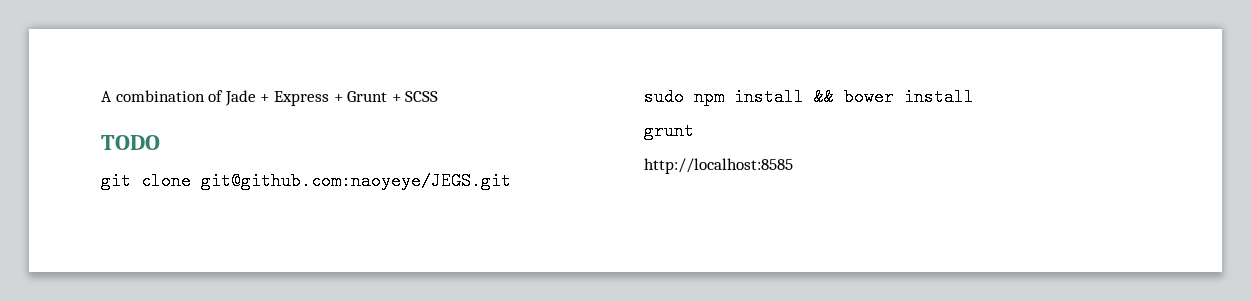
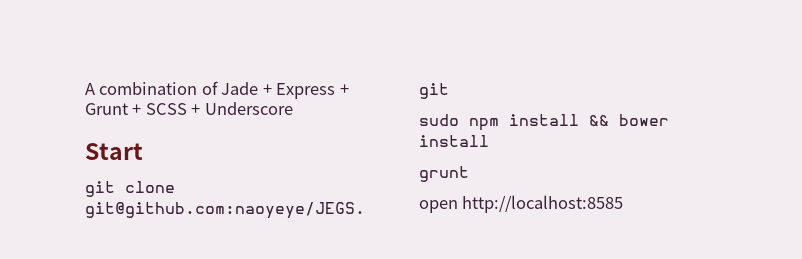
[101,135,160,150] // TODO -> [191,102,293,115] [85,143,143,160] + Underscore // Start
(694, 131) none -> [419,200,458,213] open

